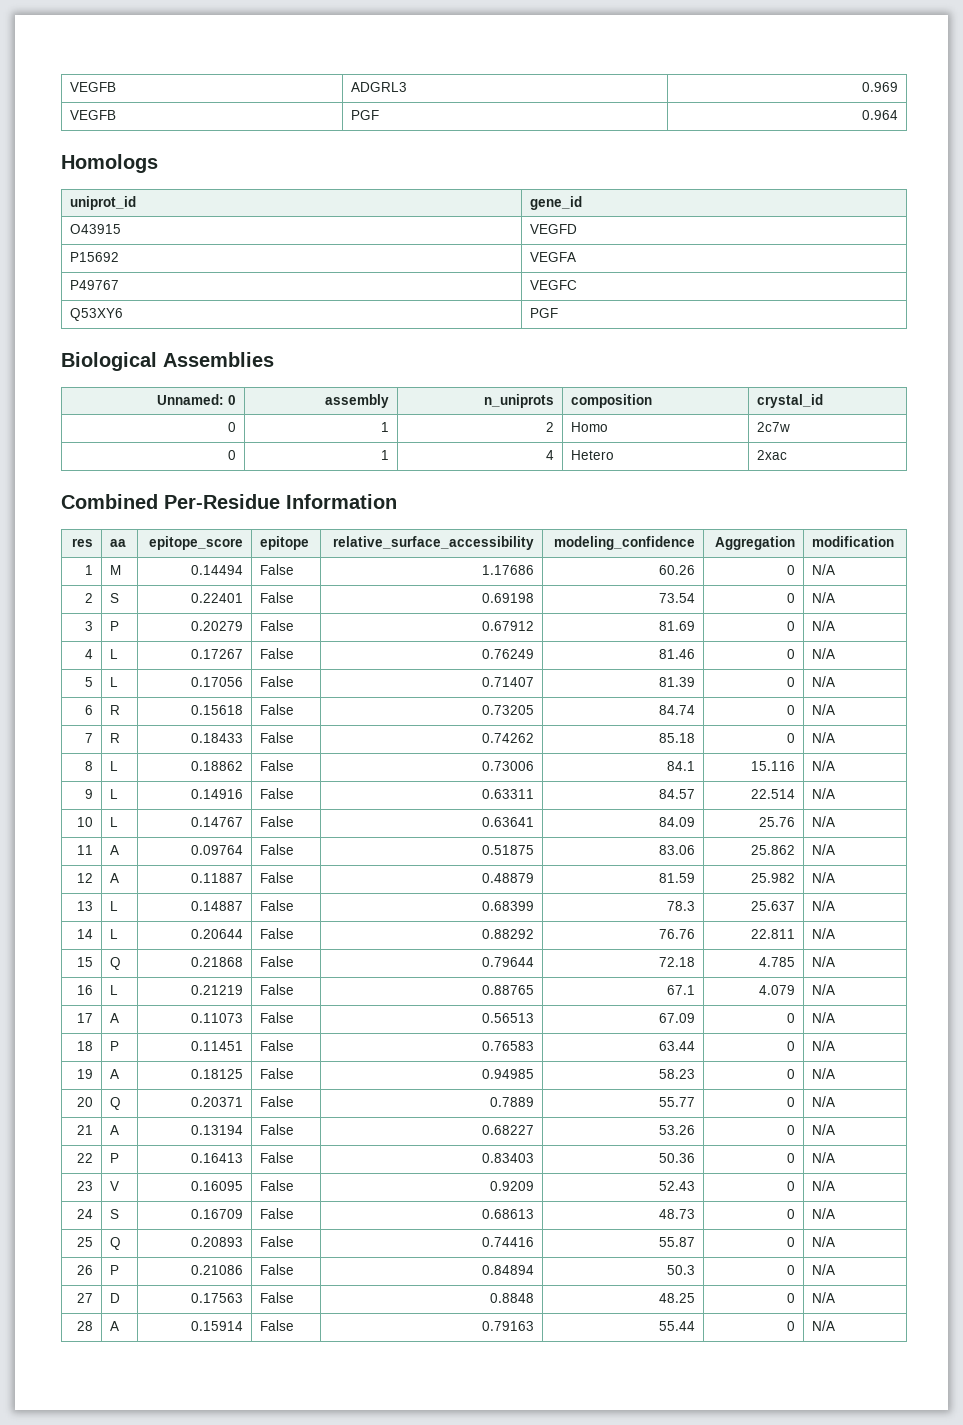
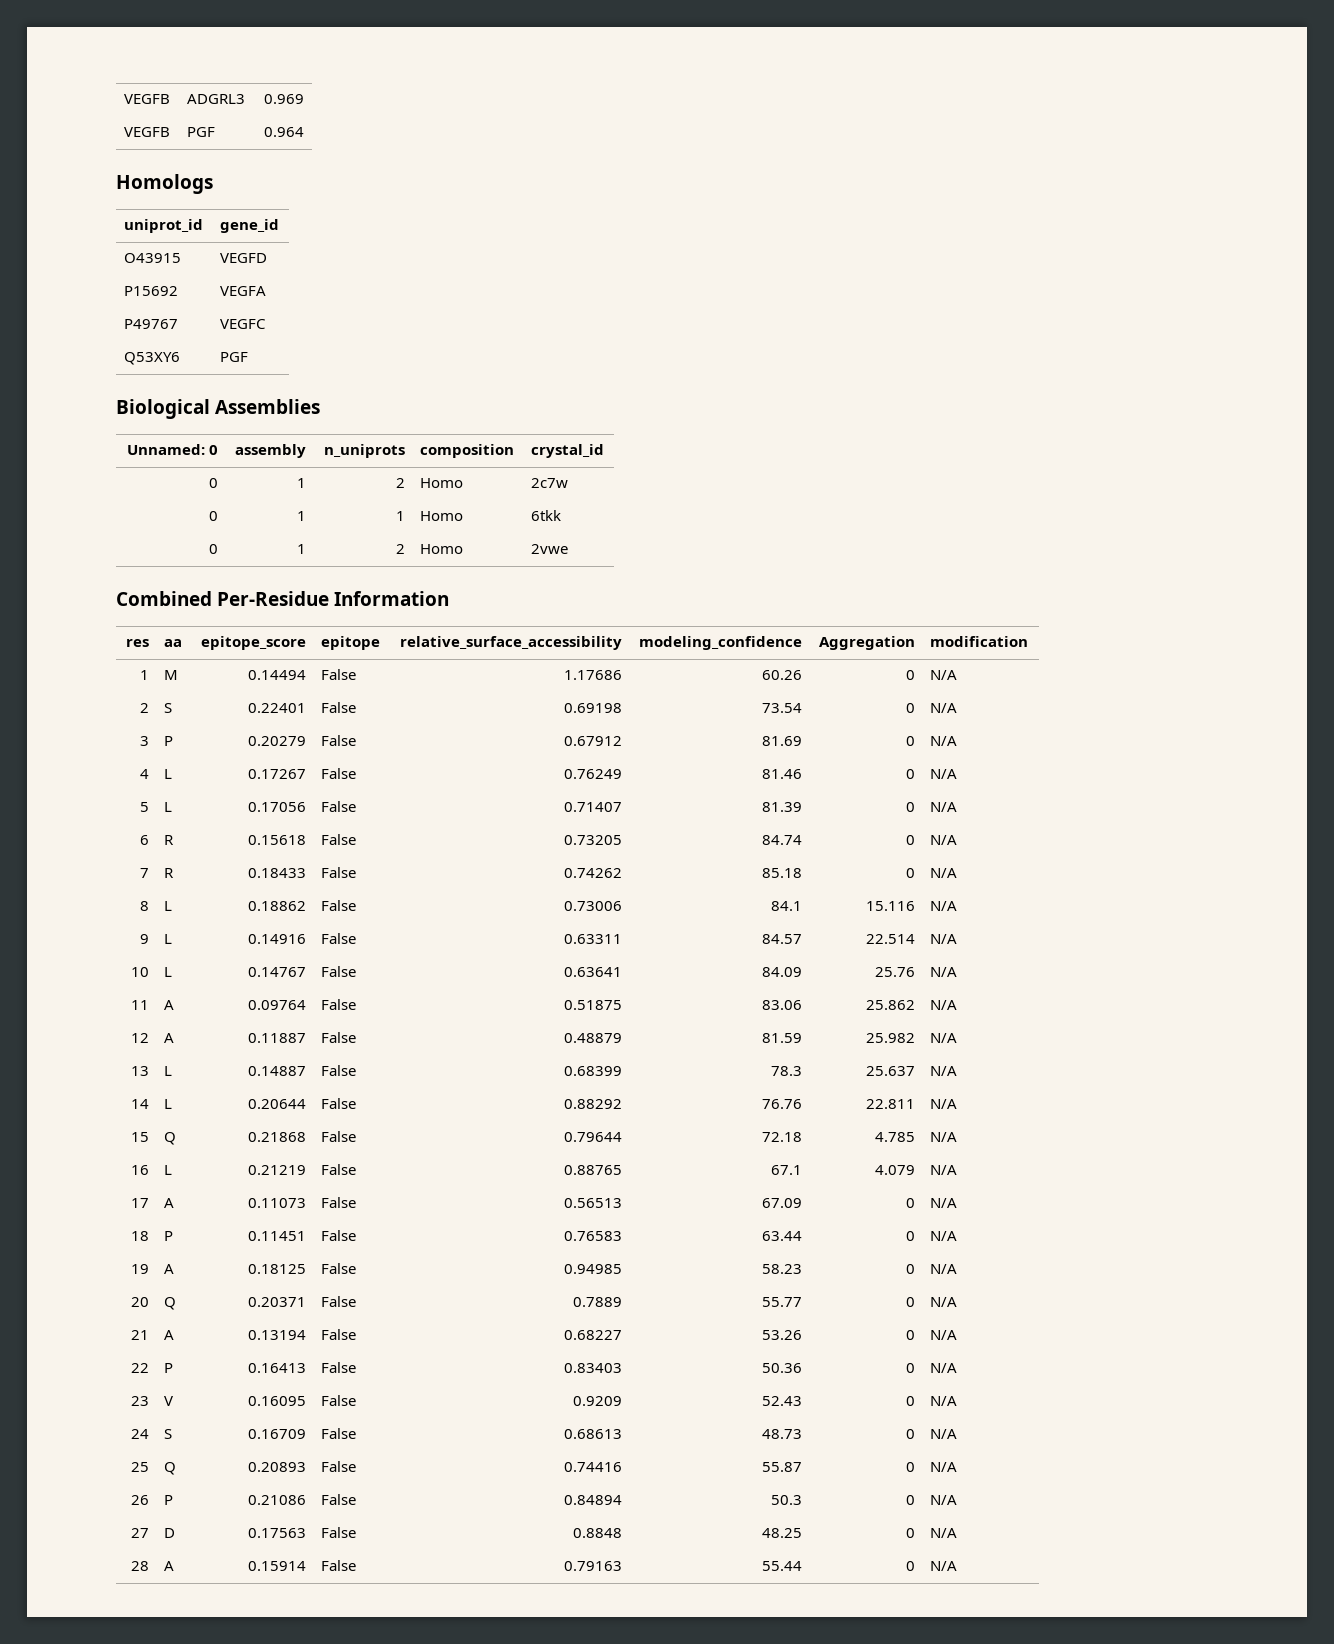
[545,450,554,460] [571,450,615,460] [757,450,788,460] 4 | Hetero | 2xac -> [395,511,405,521] [420,511,464,521] [531,510,562,521] [208,544,218,554] [296,544,306,554] [395,544,405,554] [420,544,464,554] [531,544,569,554] 1 | Homo | 6tkk // 0 | 1 | 2 | Homo | 2vwe

